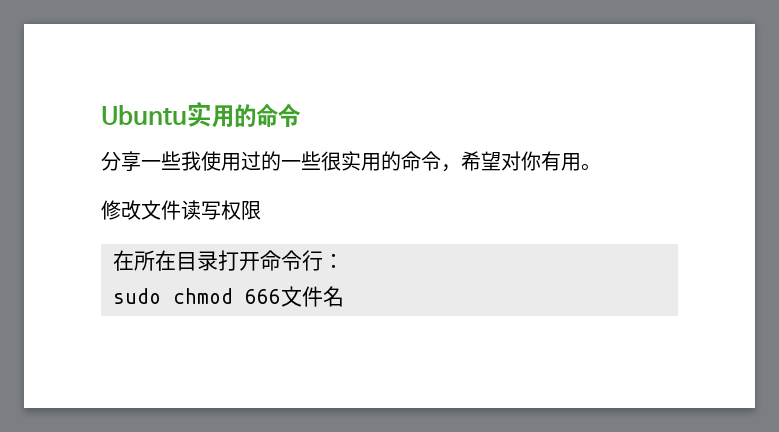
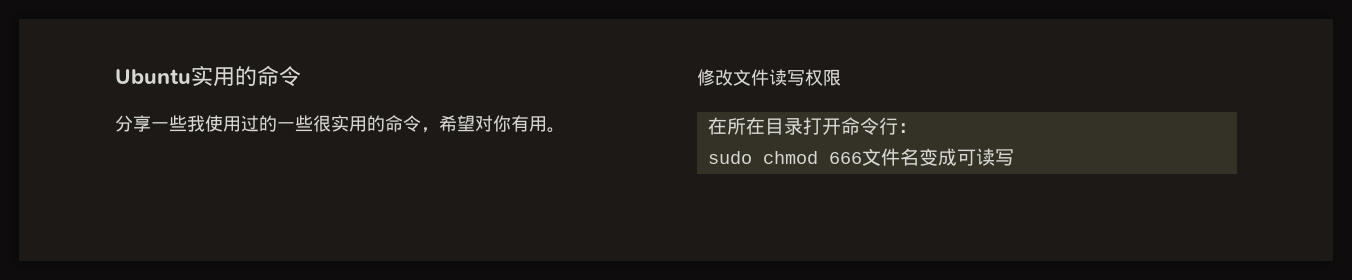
(344, 296) none -> [918,148,1014,166] 变成可读写

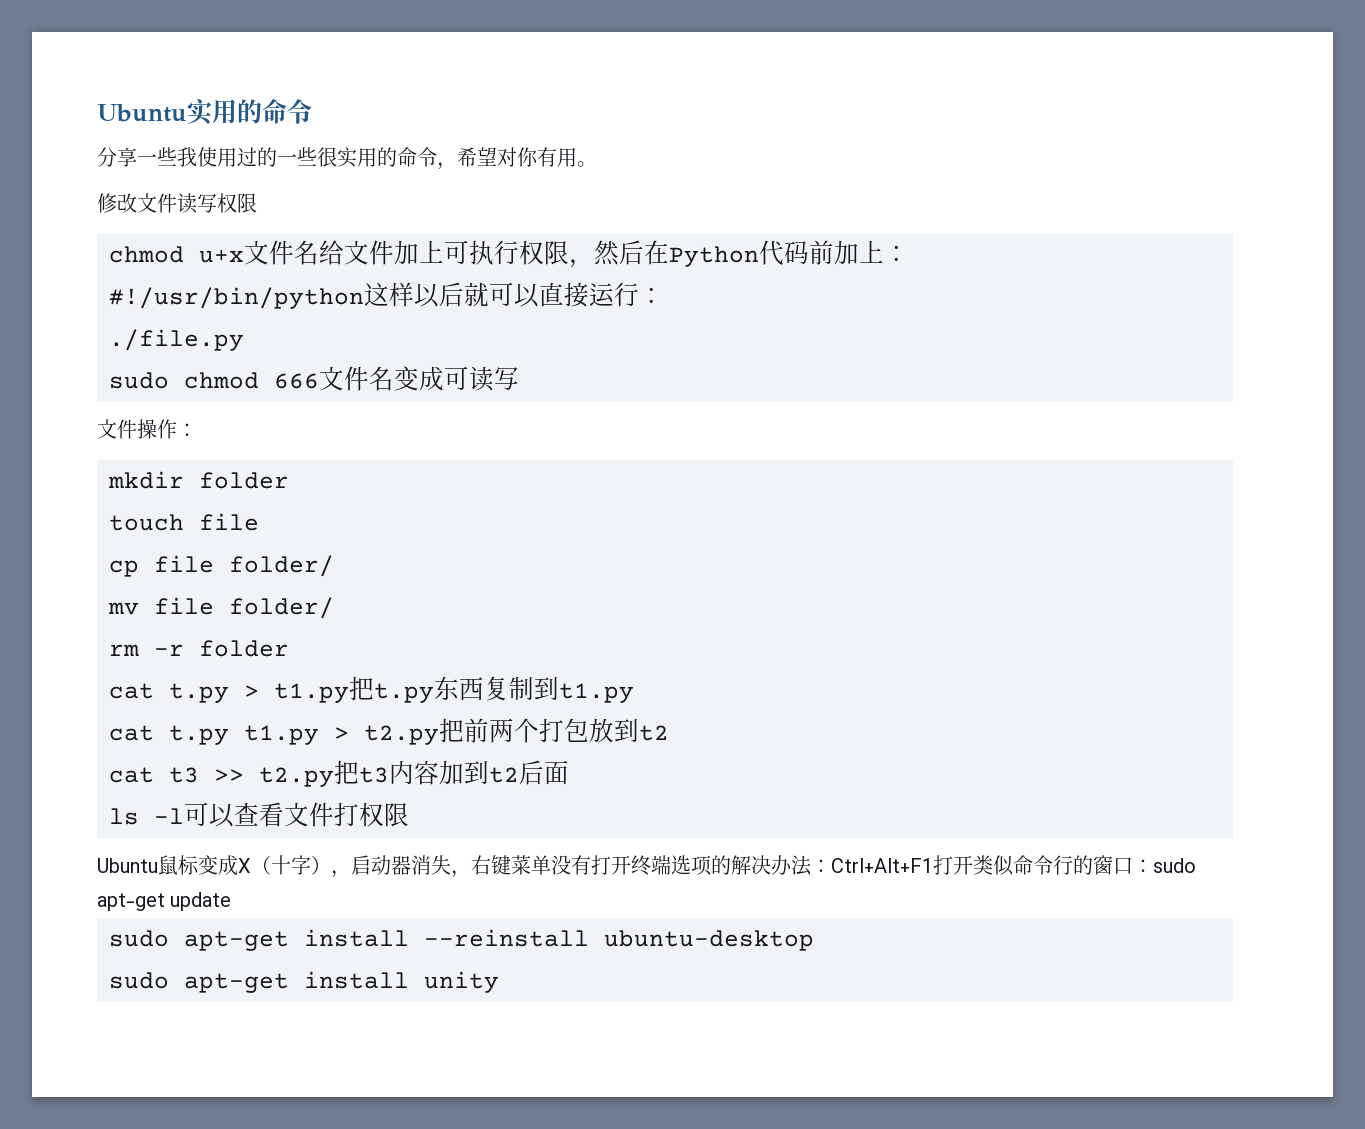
[707,117,879,135] 在所在目录打开命令 -> [109,240,909,268] [109,282,614,309] chmod u+x文件名给文件加上可执行权限，然后在Python代码前加上： // #!/usr/bin/python这样以后就可以直接运
(917, 128) none -> [109,329,244,351] // ./file.py
(1014, 157) none -> [97,419,197,439] [108,471,289,489] [109,513,259,531] [109,555,334,577] [108,597,334,619] [109,640,289,657] [109,676,634,703] [109,718,669,745] [109,760,569,787] [109,802,409,828] [97,855,1196,878] [97,892,232,911] [109,929,814,951] [109,971,499,993] // 文件操作： // mkdir folder // touch file // cp file folder/ // mv file folder/ // rm -r folder // cat t.py > t1.py把t.py东西复制到t1.py // cat t.py t1.py > t2.py把前两个打包放到t2 // cat t3 >> t2.py把t3内容加到t2后面 // ls -l可以查看文件打权限 // Ubuntu鼠标变成X（十字），启动器消失，右键菜单没有打开终端选项的解决办法：Ctrl+Alt+F1打开类似命令行的窗口：sudo apt-get update // sudo apt-get install --reinstall ubuntu-desktop // sudo apt-get install unity

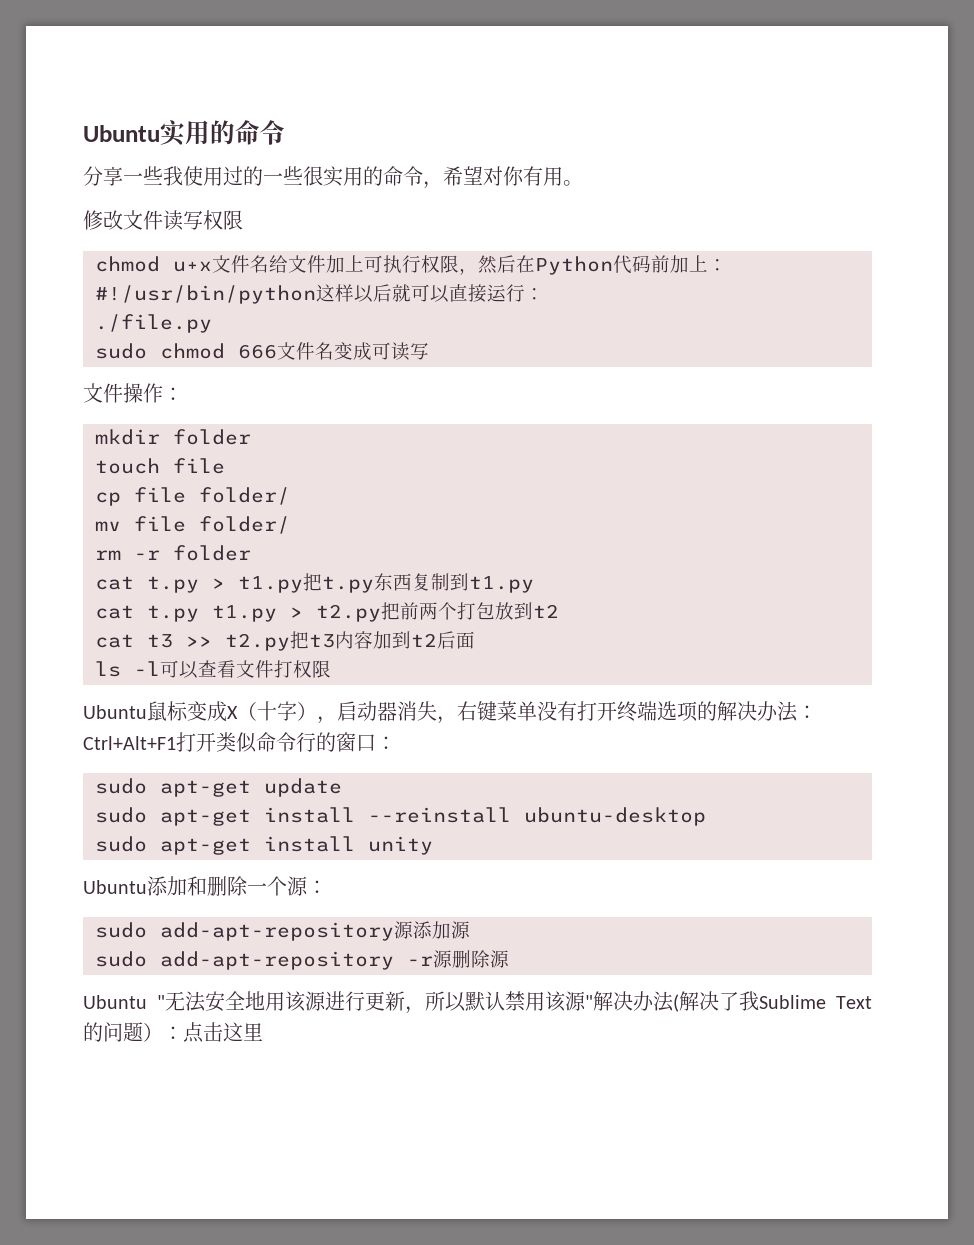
(1153, 866) none -> (396, 743) //
(499, 982) none -> [83,876,327,896] [95,921,470,941] [95,950,509,970] [83,991,872,1014] [83,1022,263,1043] // Ubuntu添加和删除一个源： // sudo add-apt-repository源添加源 // sudo add-apt-repository -r源删除源 // Ubuntu "无法安全地用该源进行更新，所以默认禁用该源"解决办法(解决了我Sublime Text的问题）：点击这里

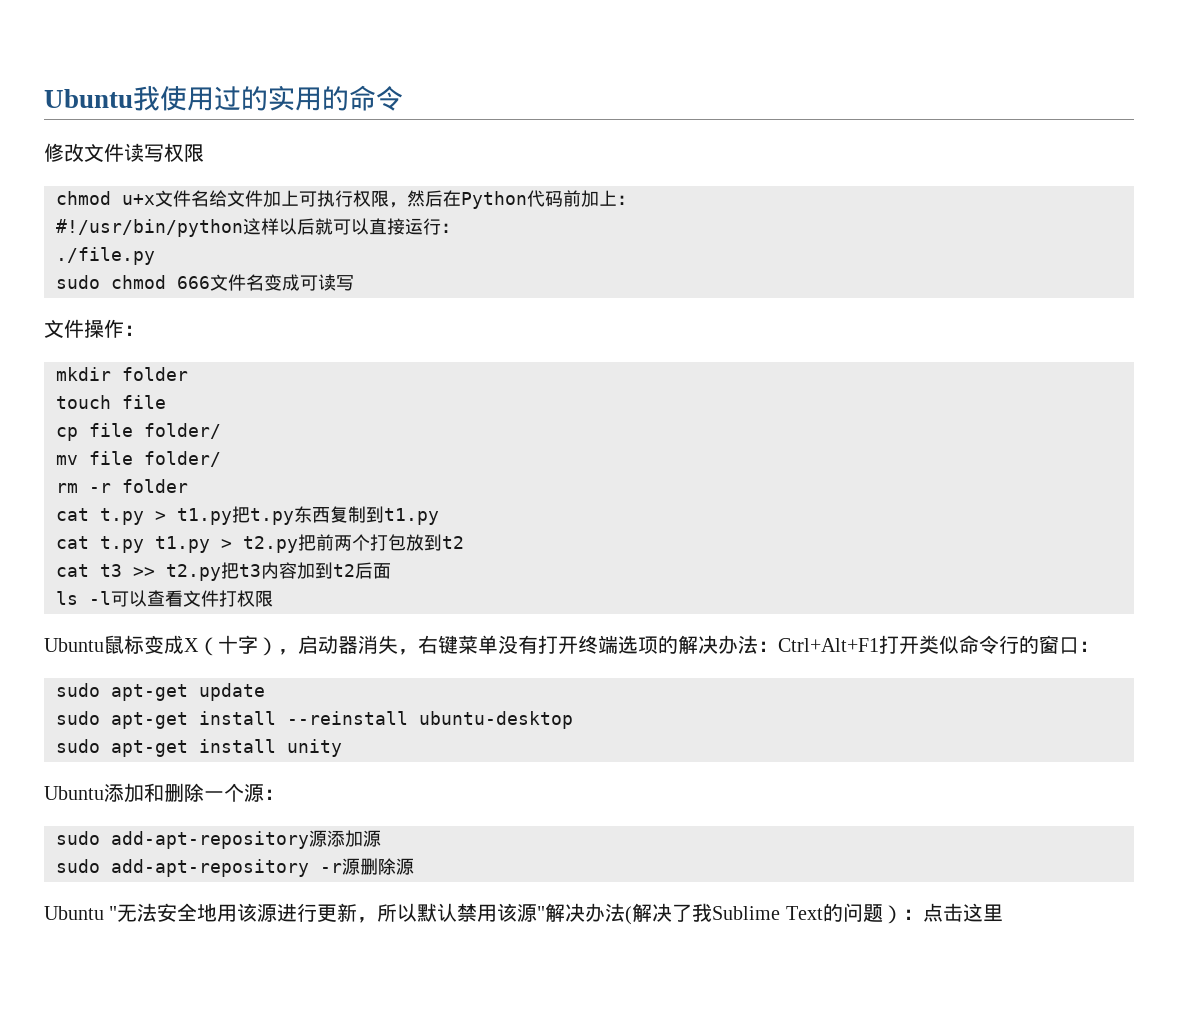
[83,120,285,146] [83,166,583,189] Ubuntu实用的命令 // 分享一些我使用过的一些很实用的命令，希望对你有用。 -> [44,85,403,111] Ubuntu我使用过的实用的命令

